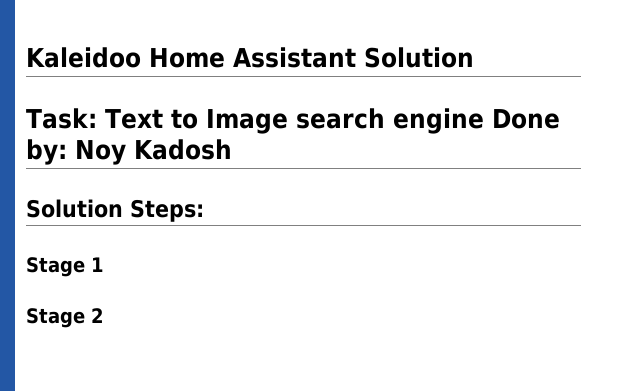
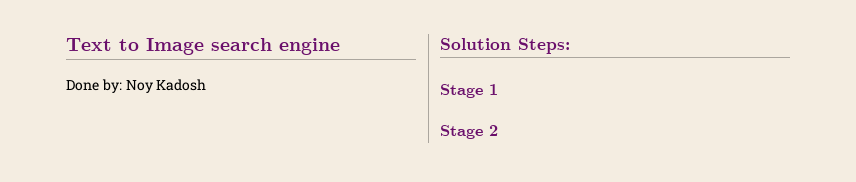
[26,47,474,68] [26,108,97,129] Kaleidoo Home Assistant Solution // Task: -> (66, 44) none
(484, 121) none -> (340, 46) //

